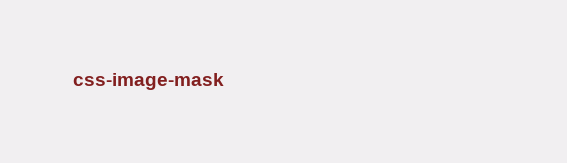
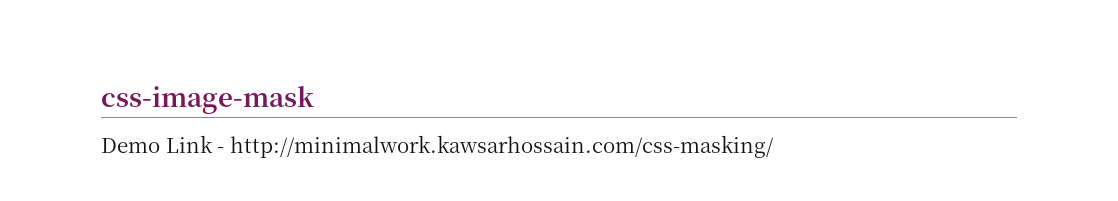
(224, 81) none -> [101,135,774,158] // Demo Link - http://minimalwork.kawsarhossain.com/css-masking/

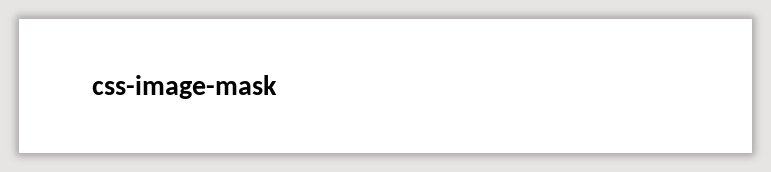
[101,135,774,158] // Demo Link - http://minimalwork.kawsarhossain.com/css-masking/ -> (277, 87) none

